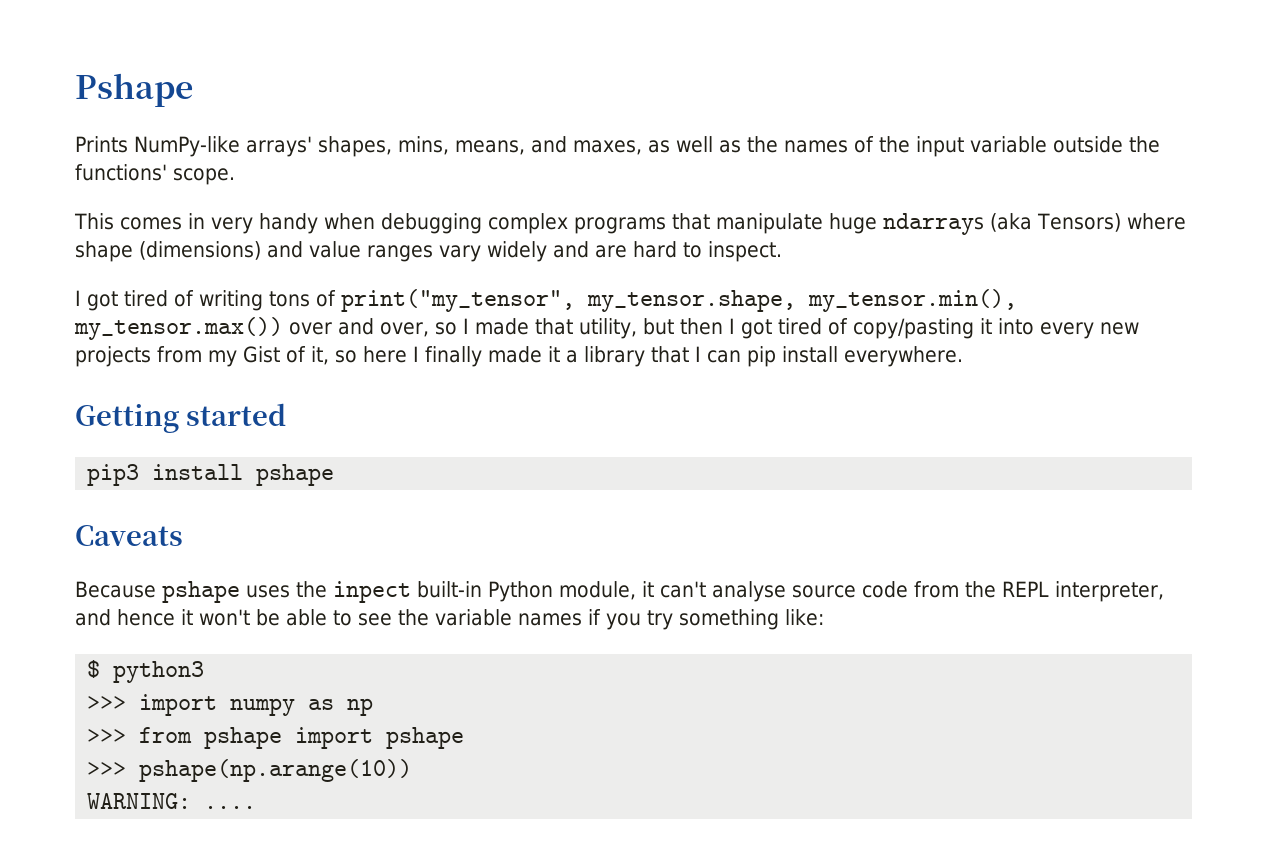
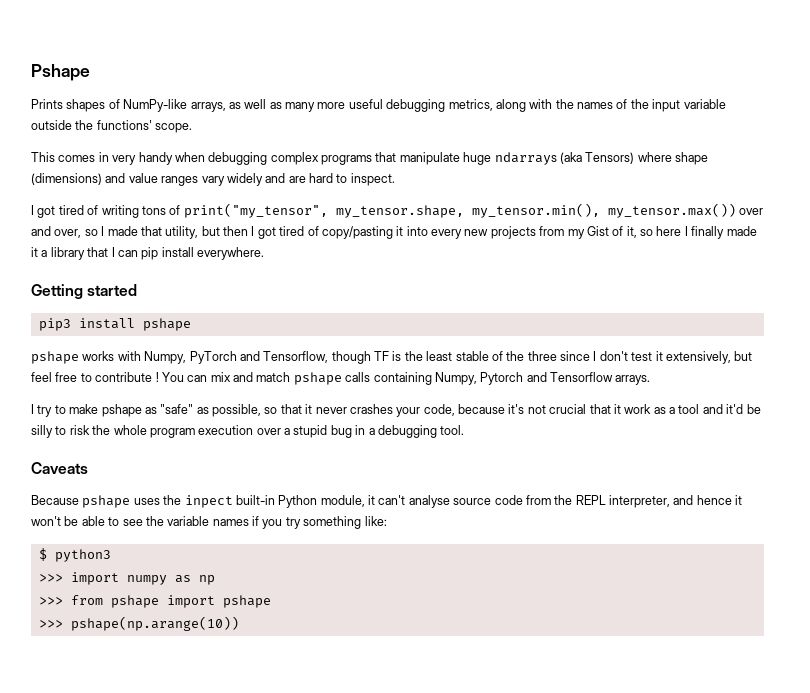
[134,136,741,157] NumPy-like arrays' shapes, mins, means, and maxes, as well as -> [66,99,553,112] shapes of NumPy-like arrays, as well as many more useful debugging metrics, along with
(335, 475) none -> [31,351,753,364] [31,372,651,385] [31,404,761,417] [31,425,465,438] // pshape works with Numpy, PyTorch and Tensorflow, though TF is the least stable of the three since I don't test it extensively, but feel free to contribute ! You can mix and match pshape calls containing Numpy, Pytorch and Tensorflow arrays. // I try to make pshape as "safe" as possible, so that it never crashes your code, because it's not crucial that it work as a tool and it'd be silly to risk the whole program execution over a stupid bug in a debugging tool.
[87,793,257,809] // WARNING: .... -> (239, 623) none

